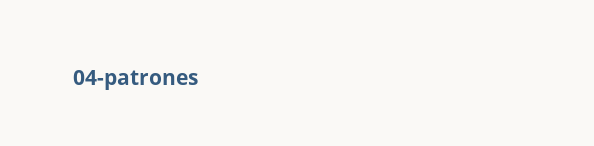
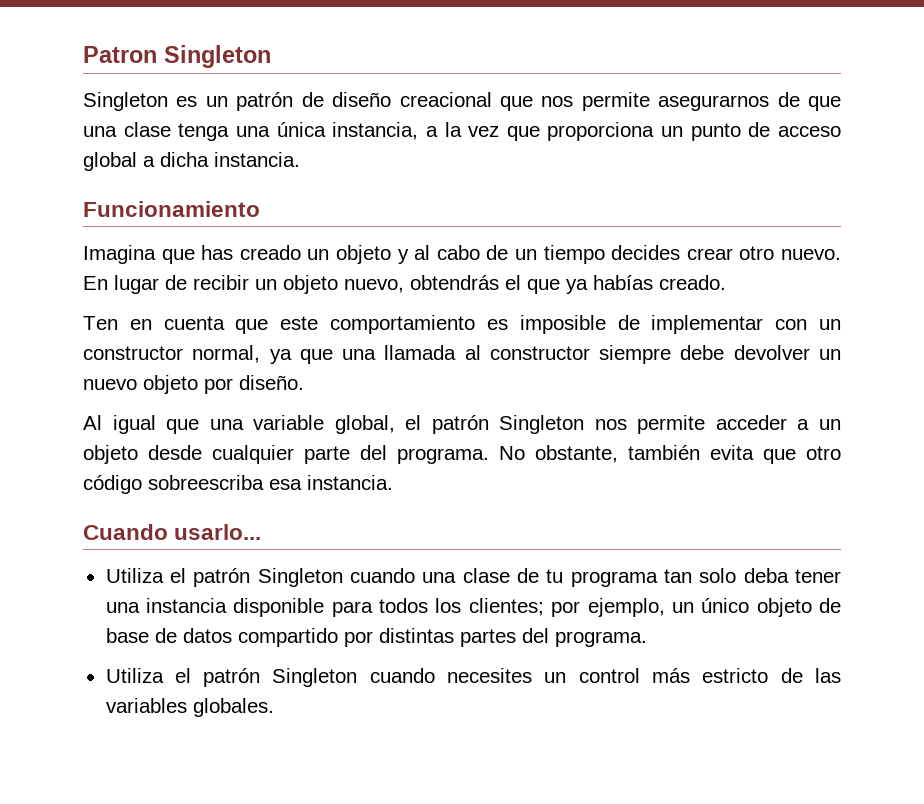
[73,70,198,90] 04-patrones -> [83,45,271,68] [83,92,841,111] [83,122,841,141] [83,152,300,171] [83,201,260,217] [83,245,842,264] [83,275,726,294] [83,315,842,334] [83,345,841,364] [83,375,304,394] [83,415,842,434] [83,445,841,464] [83,475,393,494] [83,524,262,540] [105,568,842,587] [105,598,842,617] [105,628,647,647] [105,668,842,687] [105,698,274,717] Patron Singleton // Singleton es un patrón de diseño creacional que nos permite asegurarnos de que una clase tenga una única instancia, a la vez que proporciona un punto de acceso global a dicha instancia. // Funcionamiento // Imagina que has creado un objeto y al cabo de un tiempo decides crear otro nuevo. En lugar de recibir un objeto nuevo, obtendrás el que ya habías creado. // Ten en cuenta que este comportamiento es imposible de implementar con un constructor normal, ya que una llamada al constructor siempre debe devolver un nuevo objeto por diseño. // Al igual que una variable global, el patrón Singleton nos permite acceder a un objeto desde cualquier parte del programa. No obstante, también evita que otro código sobreescriba esa instancia. // Cuando usarlo... // Utiliza el patrón Singleton cuando una clase de tu programa tan solo deba tener una instancia disponible para todos los clientes; por ejemplo, un único objeto de base de datos compartido por distintas partes del programa. // Utiliza el patrón Singleton cuando necesites un control más estricto de las variables globales.

